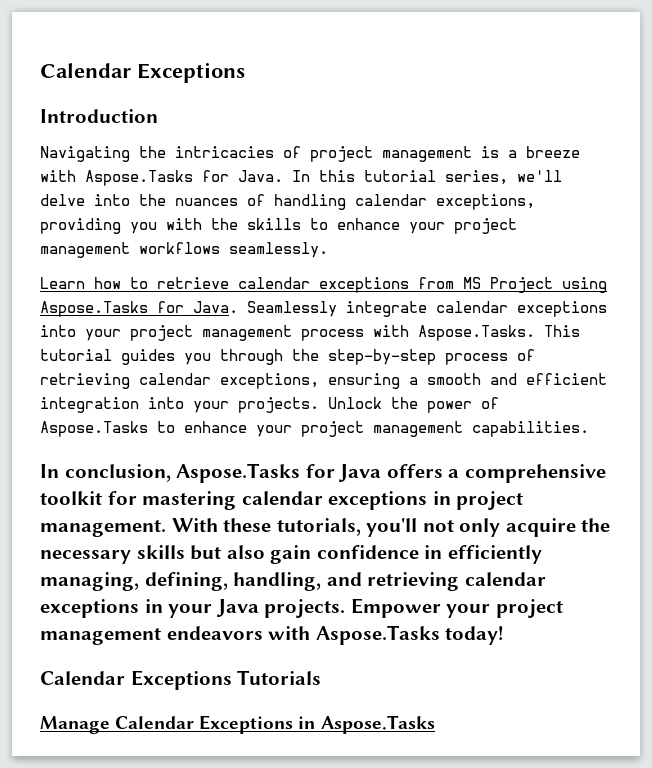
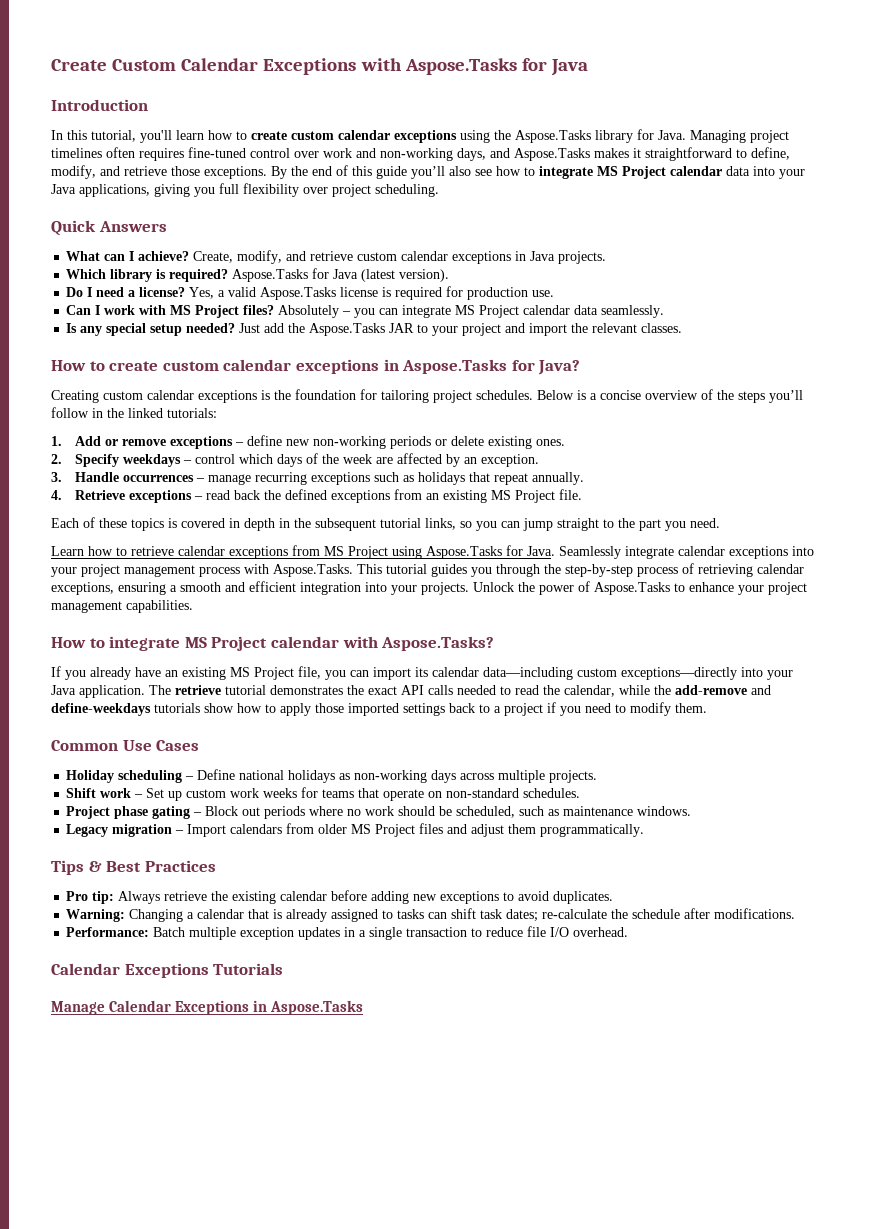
[40,62,245,83] [40,109,158,123] [40,146,580,162] [40,170,562,186] [40,194,535,210] [40,218,517,234] [40,242,328,258] Calendar Exceptions // Introduction // Navigating the intricacies of project management is a breeze with Aspose.Tasks for Java. In this tutorial series, we'll delve into the nuances of handling calendar exceptions, providing you with the skills to enhance your project management workflows seamlessly. -> [51,58,588,76] [51,99,148,111] [51,129,789,143] [51,147,790,161] [51,165,805,179] [51,183,439,197] [51,220,167,236] [66,250,607,264] [66,268,450,282] [66,286,555,300] [66,305,665,318] [66,323,683,336] [51,359,581,375] [51,389,803,403] [51,407,217,418] [51,435,565,449] [51,453,539,467] [51,472,584,485] [51,489,582,503] [51,517,720,531] Create Custom Calendar Exceptions with Aspose.Tasks for Java // Introduction // In this tutorial, you'll learn how to create custom calendar exceptions using the Aspose.Tasks library for Java. Managing project timelines often requires fine‑tuned control over work and non‑working days, and Aspose.Tasks makes it straightforward to define, modify, and retrieve those exceptions. By the end of this guide you’ll also see how to integrate MS Project calendar data into your Java applications, giving you full flexibility over project scheduling. // Quick Answers // What can I achieve? Create, modify, and retrieve custom calendar exceptions in Java projects. // Which library is required? Aspose.Tasks for Java (latest version). // Do I need a license? Yes, a valid Aspose.Tasks license is required for production use. // Can I work with MS Project files? Absolutely – you can integrate MS Project calendar data seamlessly. // Is any special setup needed? Just add the Aspose.Tasks JAR to your project and import the relevant classes. // How to create custom calendar exceptions in Aspose.Tasks for Java? // Creating custom calendar exceptions is the foundation for tailoring project schedules. Below is a concise overview of the steps you’ll follow in the linked tutorials: // 1. Add or remove exceptions – define new non‑working periods or delete existing ones. // 2. Specify weekdays – control which days of the week are affected by an exception. // 3. Handle occurrences – manage recurring exceptions such as holidays that repeat annually. // 4. Retrieve exceptions – read back the defined exceptions from an existing MS Project file. // Each of these topics is covered in depth in the subsequent tutorial links, so you can jump straight to the part you need.
[40,463,606,483] [40,491,524,510] [40,518,611,537] [40,545,542,564] [40,572,546,591] [40,598,563,618] [40,625,505,645] In conclusion, Aspose.Tasks for Java offers a comprehensive toolkit for mastering calendar exceptions in project management. With these tutorials, you'll not only acquire the necessary skills but also gain confidence in efficiently managing, defining, handling, and retrieving calendar exceptions in your Java projects. Empower your project management endeavors with Aspose.Tasks today! -> [51,636,495,651] [51,666,793,680] [51,685,771,698] [51,702,707,716] [51,740,200,751] [66,769,598,783] [66,787,581,801] [66,806,692,819] [66,823,645,837] [51,860,216,875] [66,890,614,904] [66,908,796,922] [66,926,629,940] How to integrate MS Project calendar with Aspose.Tasks? // If you already have an existing MS Project file, you can import its calendar data—including custom exceptions—directly into your Java application. The retrieve tutorial demonstrates the exact API calls needed to read the calendar, while the add‑remove and define‑weekdays tutorials show how to apply those imported settings back to a project if you need to modify them. // Common Use Cases // Holiday scheduling – Define national holidays as non‑working days across multiple projects. // Shift work – Set up custom work weeks for teams that operate on non‑standard schedules. // Project phase gating – Block out periods where no work should be scheduled, such as maintenance windows. // Legacy migration – Import calendars from older MS Project files and adjust them programmatically. // Tips & Best Practices // Pro tip: Always retrieve the existing calendar before adding new exceptions to avoid duplicates. // Warning: Changing a calendar that is already assigned to tasks can shift task dates; re‑calculate the schedule after modifications. // Performance: Batch multiple exception updates in a single transaction to reduce file I/O overhead.

